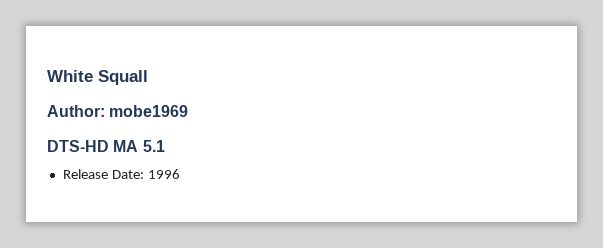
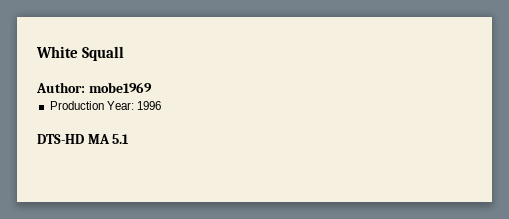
(189, 111) none -> [49,101,161,110] // Production Year: 1996
[62,169,180,179] // Release Date: 1996 -> (130, 139) none

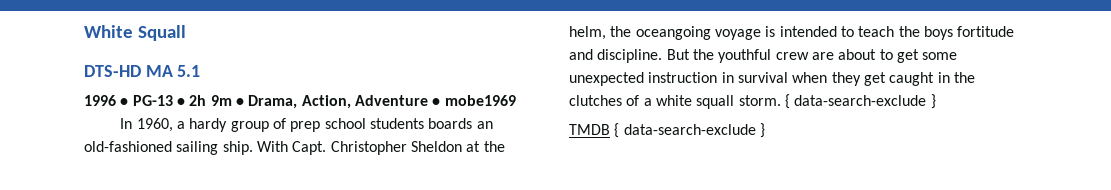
[36,82,152,93] [49,101,161,110] [37,134,130,144] Author: mobe1969 // Production Year: 1996 // DTS-HD MA 5.1 -> [84,65,201,77] [84,95,516,109] [120,118,493,132] [84,141,505,155] [569,26,1015,40] [569,49,958,63] [569,72,975,86] [569,94,936,109] [569,123,765,138] DTS-HD MA 5.1 // 1996 • PG-13 • 2h 9m • Drama, Action, Adventure • mobe1969 // In 1960, a hardy group of prep school students boards an old-fashioned sailing ship. With Capt. Christopher Sheldon at the helm, the oceangoing voyage is intended to teach the boys fortitude and discipline. But the youthful crew are about to get some unexpected instruction in survival when they get caught in the clutches of a white squall storm. { data-search-exclude } // TMDB { data-search-exclude }

